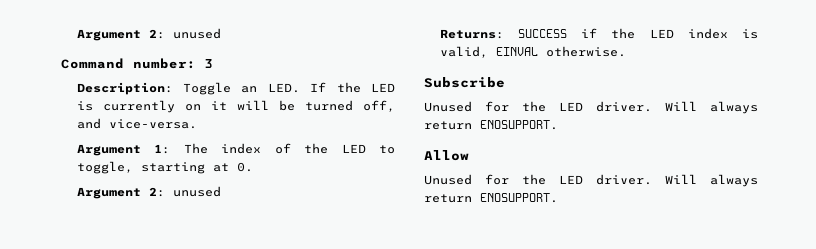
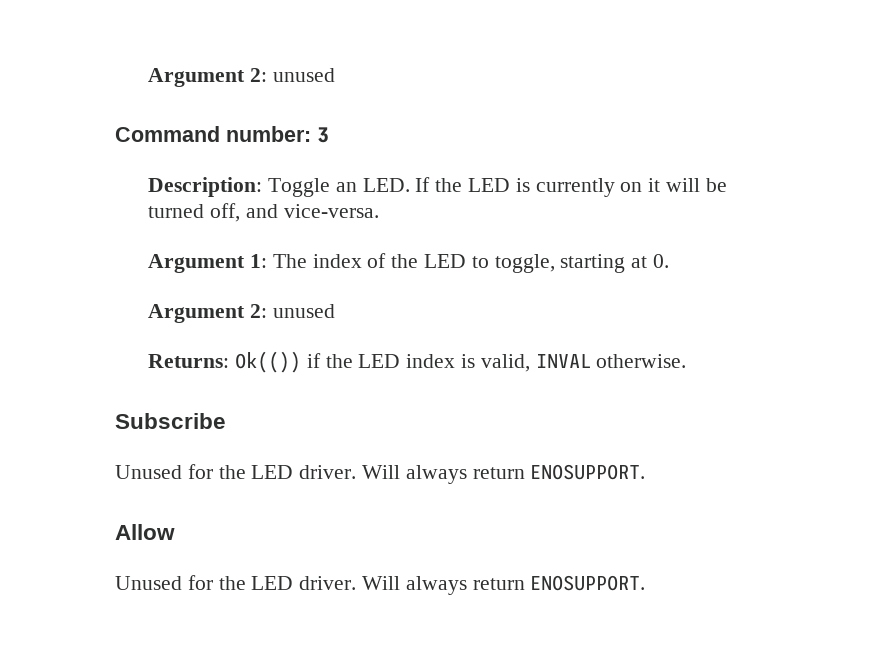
[517,29,567,38] SUCCESS -> [235,351,302,373] Ok(())
[495,47,538,56] EINVAL -> [535,354,591,368] INVAL

